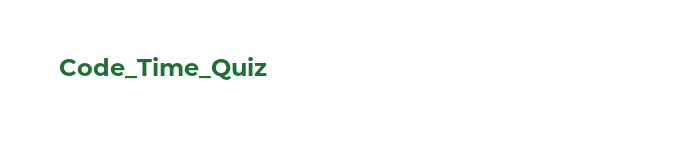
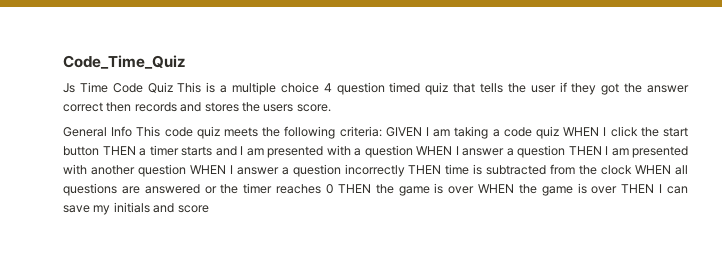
(267, 68) none -> [63,82,689,95] [63,102,331,112] [63,126,688,139] [63,145,688,158] [63,164,689,177] [63,183,689,196] [63,202,209,215] // Js Time Code Quiz This is a multiple choice 4 question timed quiz that tells the user if they got the answer correct then records and stores the users score. // General Info This code quiz meets the following criteria: GIVEN I am taking a code quiz WHEN I click the start button THEN a timer starts and I am presented with a question WHEN I answer a question THEN I am presented with another question WHEN I answer a question incorrectly THEN time is subtracted from the clock WHEN all questions are answered or the timer reaches 0 THEN the game is over WHEN the game is over THEN I can save my initials and score

